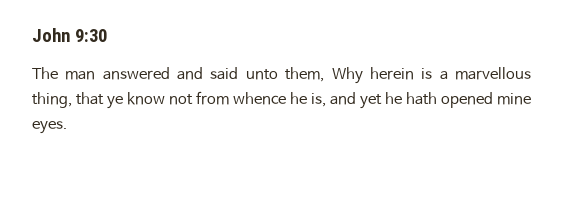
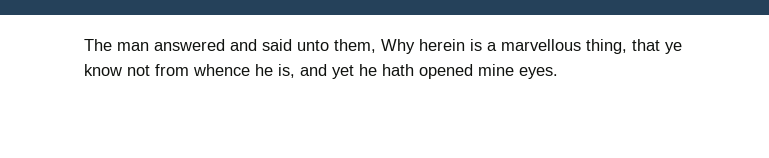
[32,28,107,42] John 9:30 // -> (84, 45) none

